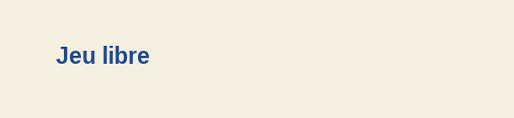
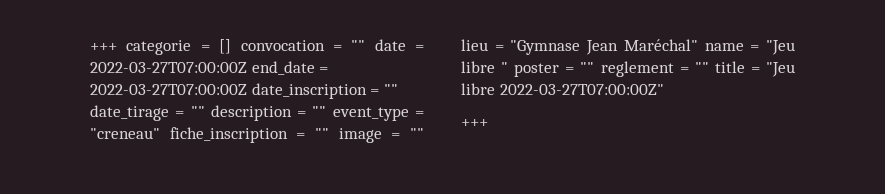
[55,45,152,64] Jeu libre -> [90,39,424,55] [90,61,329,75] [90,83,398,99] [90,105,424,121] [90,127,424,143] [461,39,795,55] [461,61,795,77] [461,83,664,95] [461,119,488,127] +++ categorie = [] convocation = "" date = 2022-03-27T07:00:00Z end_date = 2022-03-27T07:00:00Z date_inscription = "" date_tirage = "" description = "" event_type = "creneau" fiche_inscription = "" image = "" lieu = "Gymnase Jean Maréchal" name = "Jeu libre " poster = "" reglement = "" title = "Jeu libre 2022-03-27T07:00:00Z" // +++

